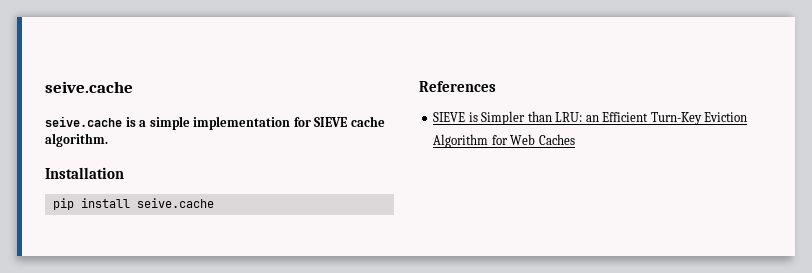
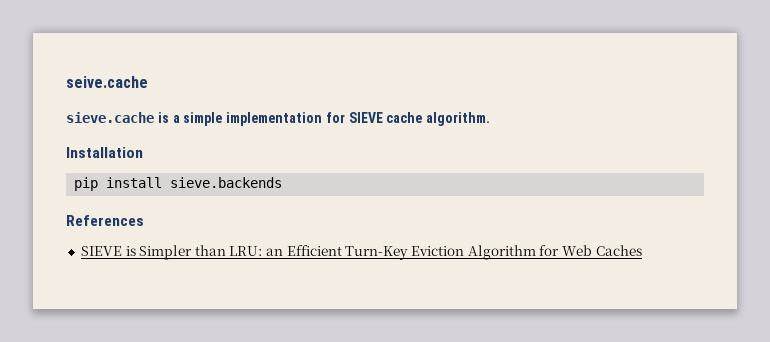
[45,81,133,93] [45,116,122,127] seive.cache // seive.cache -> [66,76,148,88] [66,112,154,123] seive.cache // sieve.cache
[136,198,214,208] seive.cache -> [170,177,283,188] sieve.backends

